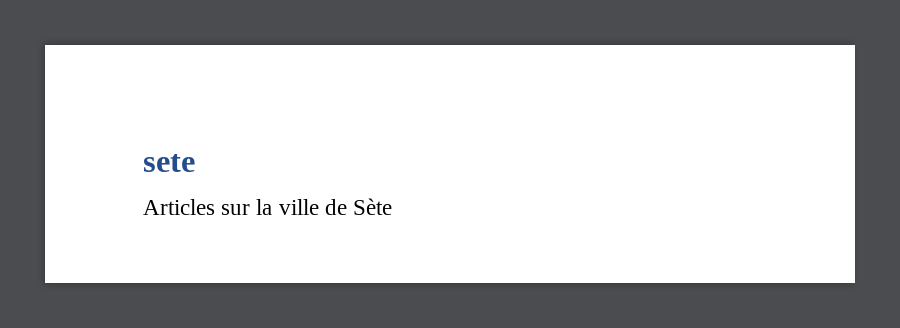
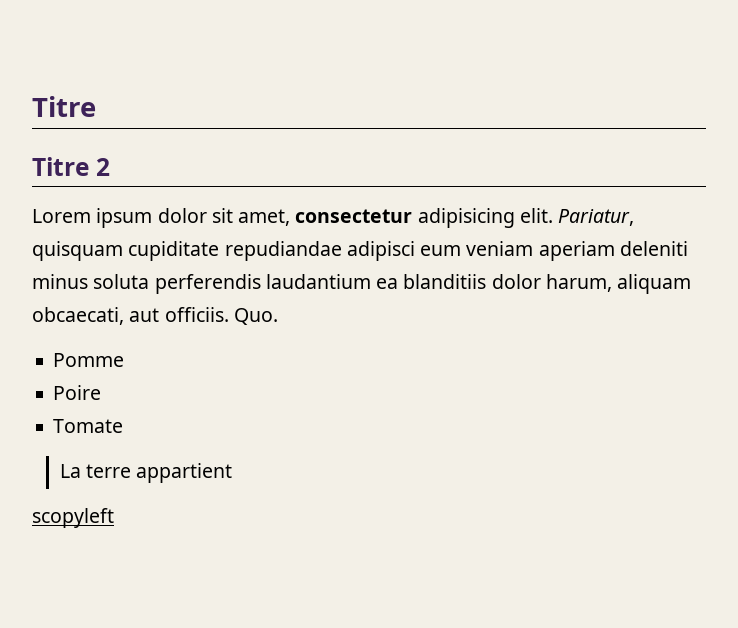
[143,154,195,172] [143,198,393,215] sete // Articles sur la ville de Sète -> [32,96,96,117] [32,157,110,176] [32,208,635,228] [32,241,688,261] [32,274,692,294] [32,307,278,325] [53,353,125,367] [53,385,102,400] [53,419,124,433] [59,463,233,483] [32,508,114,528] Titre // Titre 2 // Lorem ipsum dolor sit amet, consectetur adipisicing elit. Pariatur, quisquam cupiditate repudiandae adipisci eum veniam aperiam deleniti minus soluta perferendis laudantium ea blanditiis dolor harum, aliquam obcaecati, aut officiis. Quo. // Pomme // Poire // Tomate // La terre appartient // scopyleft

